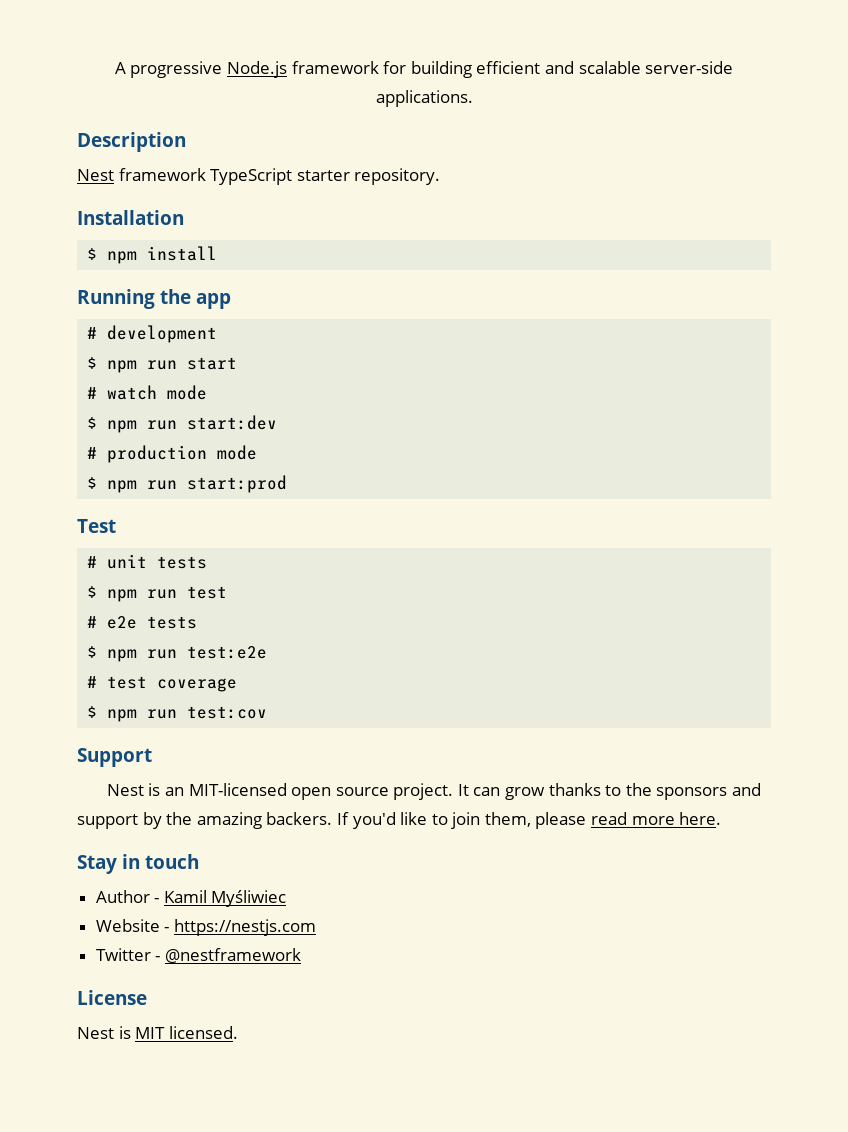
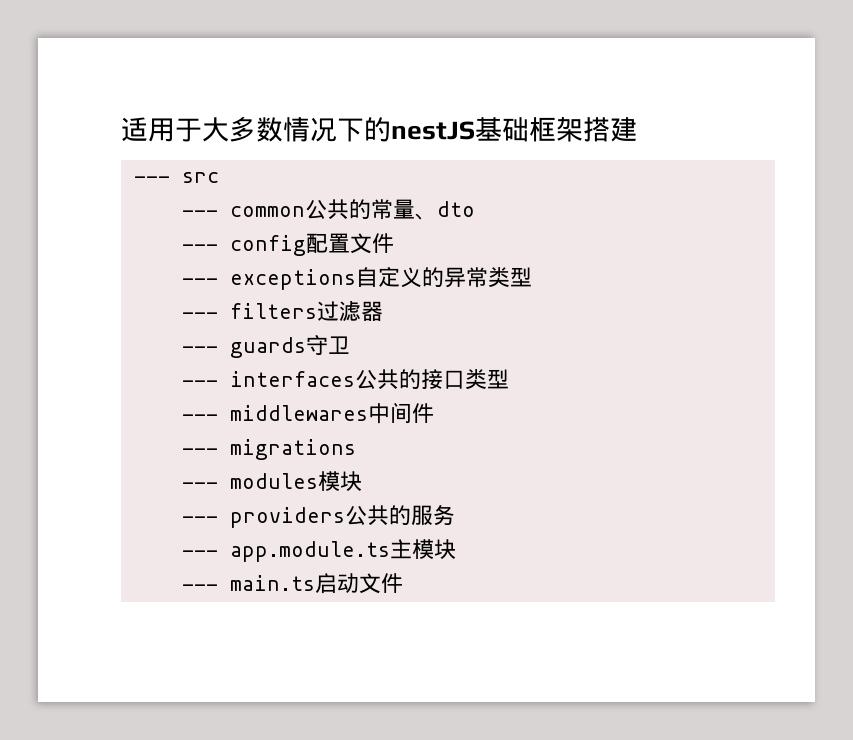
[114,61,734,78] [375,90,473,107] [77,132,186,152] [77,168,441,185] [77,210,184,225] [87,246,218,264] [77,289,231,309] [87,325,218,343] [87,357,238,373] [87,385,208,400] [87,415,278,433] [87,445,258,463] [87,475,288,493] [77,519,116,533] [87,554,208,569] [87,586,228,602] [87,616,198,629] [87,646,268,662] [87,676,238,692] [87,706,268,722] [77,748,152,767] [106,783,762,800] [77,812,722,829] [77,854,199,874] [95,890,287,907] [95,919,316,936] [95,948,301,963] [77,990,147,1005] [77,1026,238,1039] A progressive Node.js framework for building efficient and scalable server-side applications. // Description // Nest framework TypeScript starter repository. // Installation // $ npm install // Running the app // # development // $ npm run start // # watch mode // $ npm run start:dev // # production mode // $ npm run start:prod // Test // # unit tests // $ npm run test // # e2e tests // $ npm run test:e2e // # test coverage // $ npm run test:cov // Support // Nest is an MIT-licensed open source project. It can grow thanks to the sponsors and support by the amazing backers. If you'd like to join them, please read more here. // Stay in touch // Author - Kamil Myśliwiec // Website - https://nestjs.com // Twitter - @nestframework // License // Nest is MIT licensed. -> [121,116,637,142] [133,172,219,183] [181,199,475,220] [181,233,394,256] [181,267,532,290] [181,301,383,322] [181,335,350,358] [181,369,509,389] [181,402,434,424] [181,439,356,460] [181,471,362,491] [181,505,455,528] [181,539,456,562] [181,573,403,594] 适用于大多数情况下的nestJS基础框架搭建 // --- src // --- common公共的常量、dto // --- config配置文件 // --- exceptions自定义的异常类型 // --- filters过滤器 // --- guards守卫 // --- interfaces公共的接口类型 // --- middlewares中间件 // --- migrations // --- modules模块 // --- providers公共的服务 // --- app.module.ts主模块 // --- main.ts启动文件

